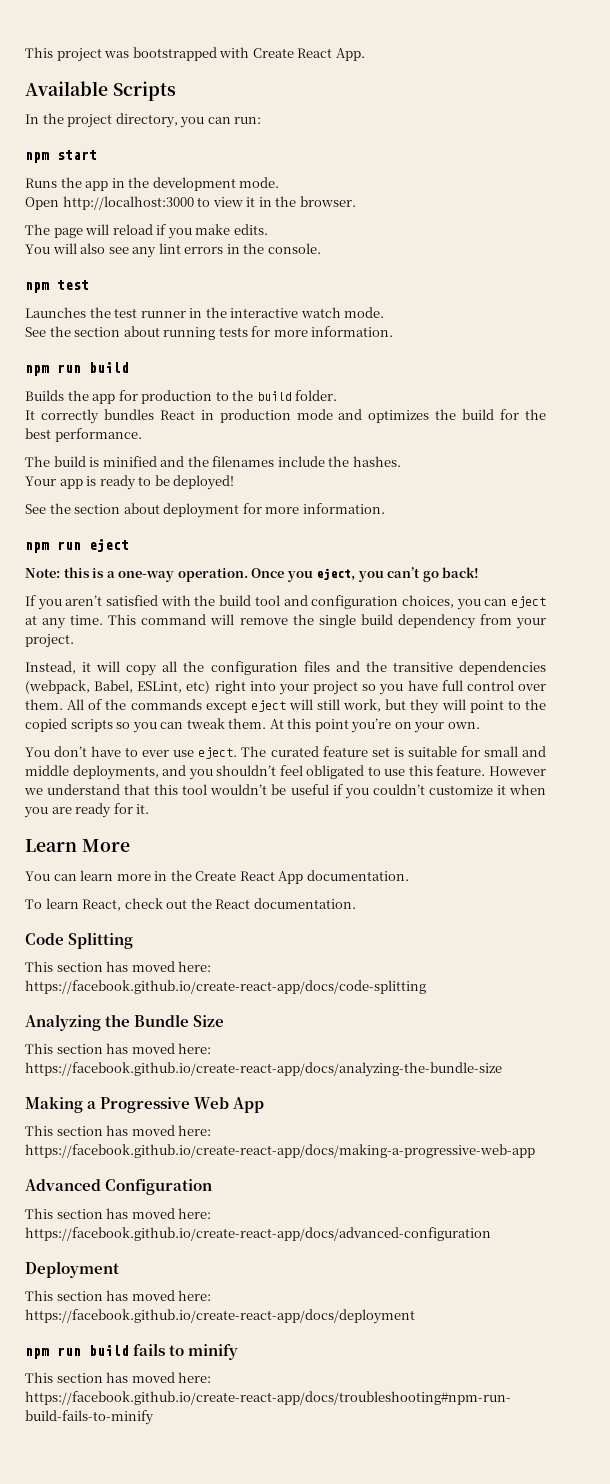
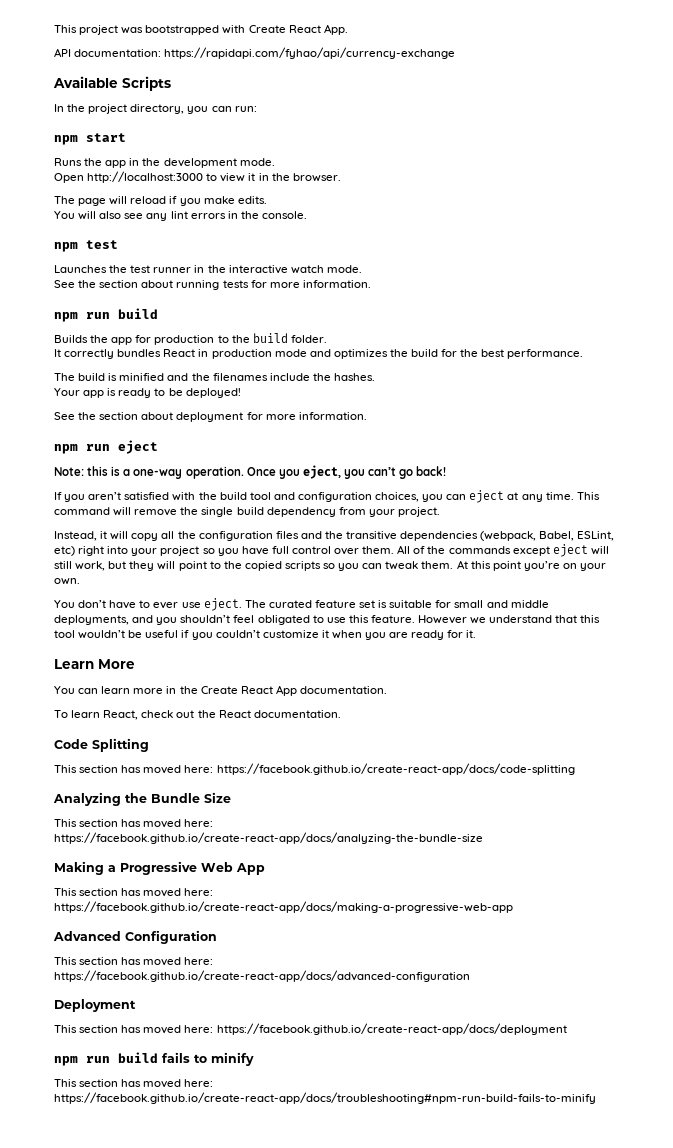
(365, 54) none -> [54,47,456,59] // API documentation: https://rapidapi.com/fyhao/api/currency-exchange

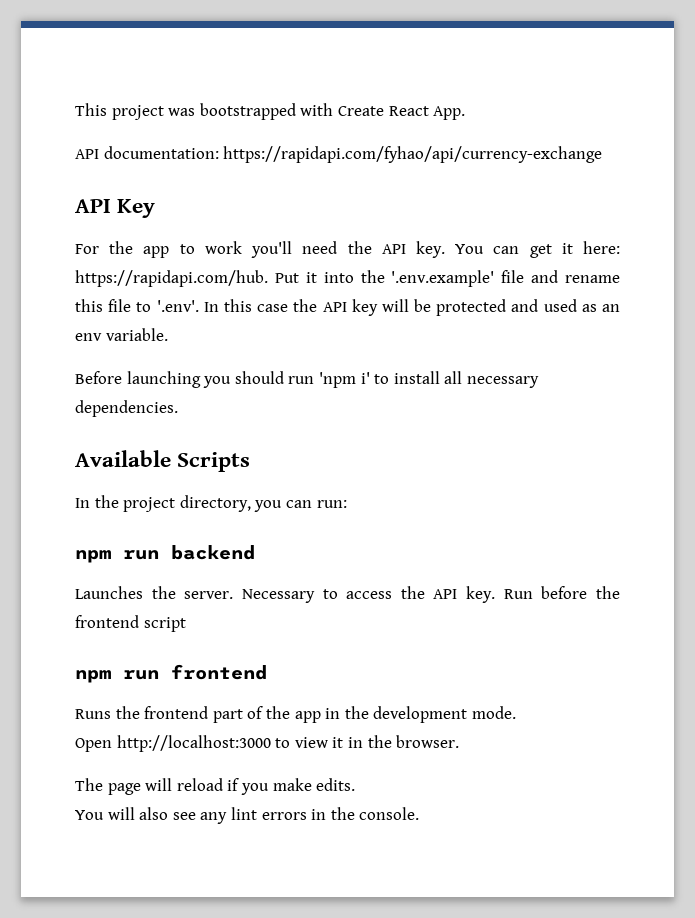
(456, 53) none -> [75,199,156,218] [75,241,621,258] [75,270,620,287] [75,299,620,316] [75,328,168,341] [75,371,539,388] [75,400,178,417] // API Key // For the app to work you'll need the API key. You can get it here: https://rapidapi.com/hub. Put it into the '.env.example' file and rename this file to '.env'. In this case the API key will be protected and used as an env variable. // Before launching you should run 'npm i' to install all necessary dependencies.
[86,133,126,142] [54,158,82,166] start // Runs -> [123,545,255,560] [75,586,620,603] [75,615,186,632] [75,664,267,683] [75,706,264,723] run backend // Launches the server. Necessary to access the API key. Run before the frontend script // npm run frontend // Runs the frontend part of
[54,240,118,252] [54,265,362,274] [54,280,371,290] [54,308,158,322] [54,333,327,345] [54,349,584,359] [54,373,375,381] [54,388,241,398] [54,412,367,422] [54,440,158,454] [54,465,447,479] [54,490,600,503] [54,507,440,517] [54,531,615,541] [54,544,609,557] [54,560,607,571] [54,578,80,585] [54,598,549,611] [54,615,601,625] [54,630,477,640] [54,659,135,669] [54,685,387,696] [54,710,341,720] [54,738,149,752] [54,763,575,775] [53,792,231,806] [54,819,214,828] [54,832,483,844] [54,861,265,875] [54,888,214,897] [54,901,513,913] [53,930,217,944] [54,957,214,966] [54,970,470,982] [54,999,136,1012] [54,1023,567,1035] [54,1052,254,1066] [54,1079,214,1088] [54,1092,596,1104] // npm test // Launches the test runner in the interactive watch mode. // See the section about running tests for more information. // npm run build // Builds the app for production to the build folder. // It correctly bundles React in production mode and optimizes the build for the best performance. // The build is minified and the filenames include the hashes. // Your app is ready to be deployed! // See the section about deployment for more information. // npm run eject // Note: this is a one-way operation. Once you eject, you can’t go back! // If you aren’t satisfied with the build tool and configuration choices, you can eject at any time. This command will remove the single build dependency from your project. // Instead, it will copy all the configuration files and the transitive dependencies (webpack, Babel, ESLint, etc) right into your project so you have full control over them. All of the commands except eject will still work, but they will point to the copied scripts so you can tweak them. At this point you’re on your own. // You don’t have to ever use eject. The curated feature set is suitable for small and middle deployments, and you shouldn’t feel obligated to use this feature. However we understand that this tool wouldn’t be useful if you couldn’t customize it when you are ready for it. // Learn More // You can learn more in the Create React App documentation. // To learn React, check out the React documentation. // Code Splitting // This section has moved here: https://facebook.github.io/create-react-app/docs/code-splitting // Analyzing the Bundle Size // This section has moved here: https://facebook.github.io/create-react-app/docs/analyzing-the-bundle-size // Making a Progressive Web App // This section has moved here: https://facebook.github.io/create-react-app/docs/making-a-progressive-web-app // Advanced Configuration // This section has moved here: https://facebook.github.io/create-react-app/docs/advanced-configuration // Deployment // This section has moved here: https://facebook.github.io/create-react-app/docs/deployment // npm run build fails to minify // This section has moved here: https://facebook.github.io/create-react-app/docs/troubleshooting#npm-run-build-fails-to-minify -> (420, 813) none

